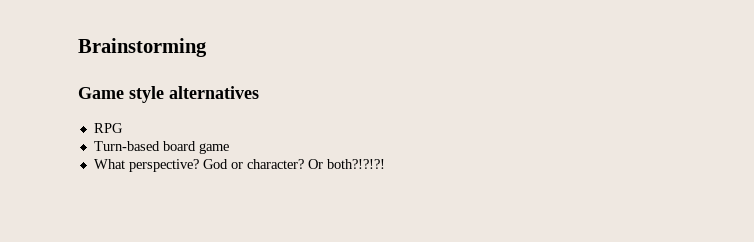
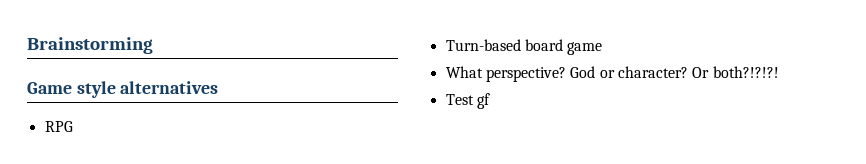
(385, 164) none -> [445,93,490,109] // Test gf

